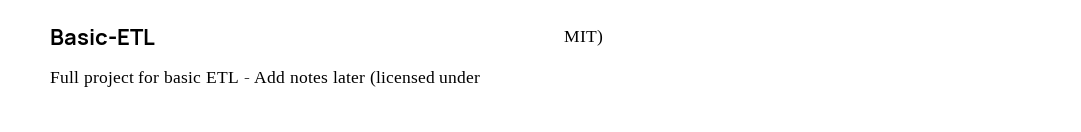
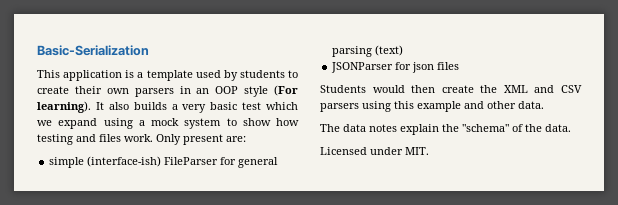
[50,29,155,45] [50,70,481,87] [564,29,603,46] Basic-ETL // Full project for basic ETL - Add notes later (licensed under MIT) -> [37,45,149,56] [37,70,298,81] [37,85,298,97] [37,101,298,113] [37,118,299,129] [37,134,246,145] [49,156,279,168] [332,45,404,57] [331,62,460,73] [320,85,582,93] [320,101,544,112] [320,124,571,135] [320,147,429,155] Basic-Serialization // This application is a template used by students to create their own parsers in an OOP style (For learning). It also builds a very basic test which we expand using a mock system to show how testing and files work. Only present are: // simple (interface-ish) FileParser for general parsing (text) // JSONParser for json files // Students would then create the XML and CSV parsers using this example and other data. // The data notes explain the "schema" of the data. // Licensed under MIT.

